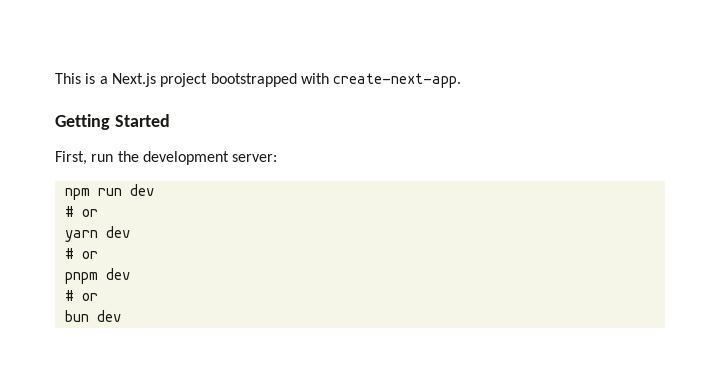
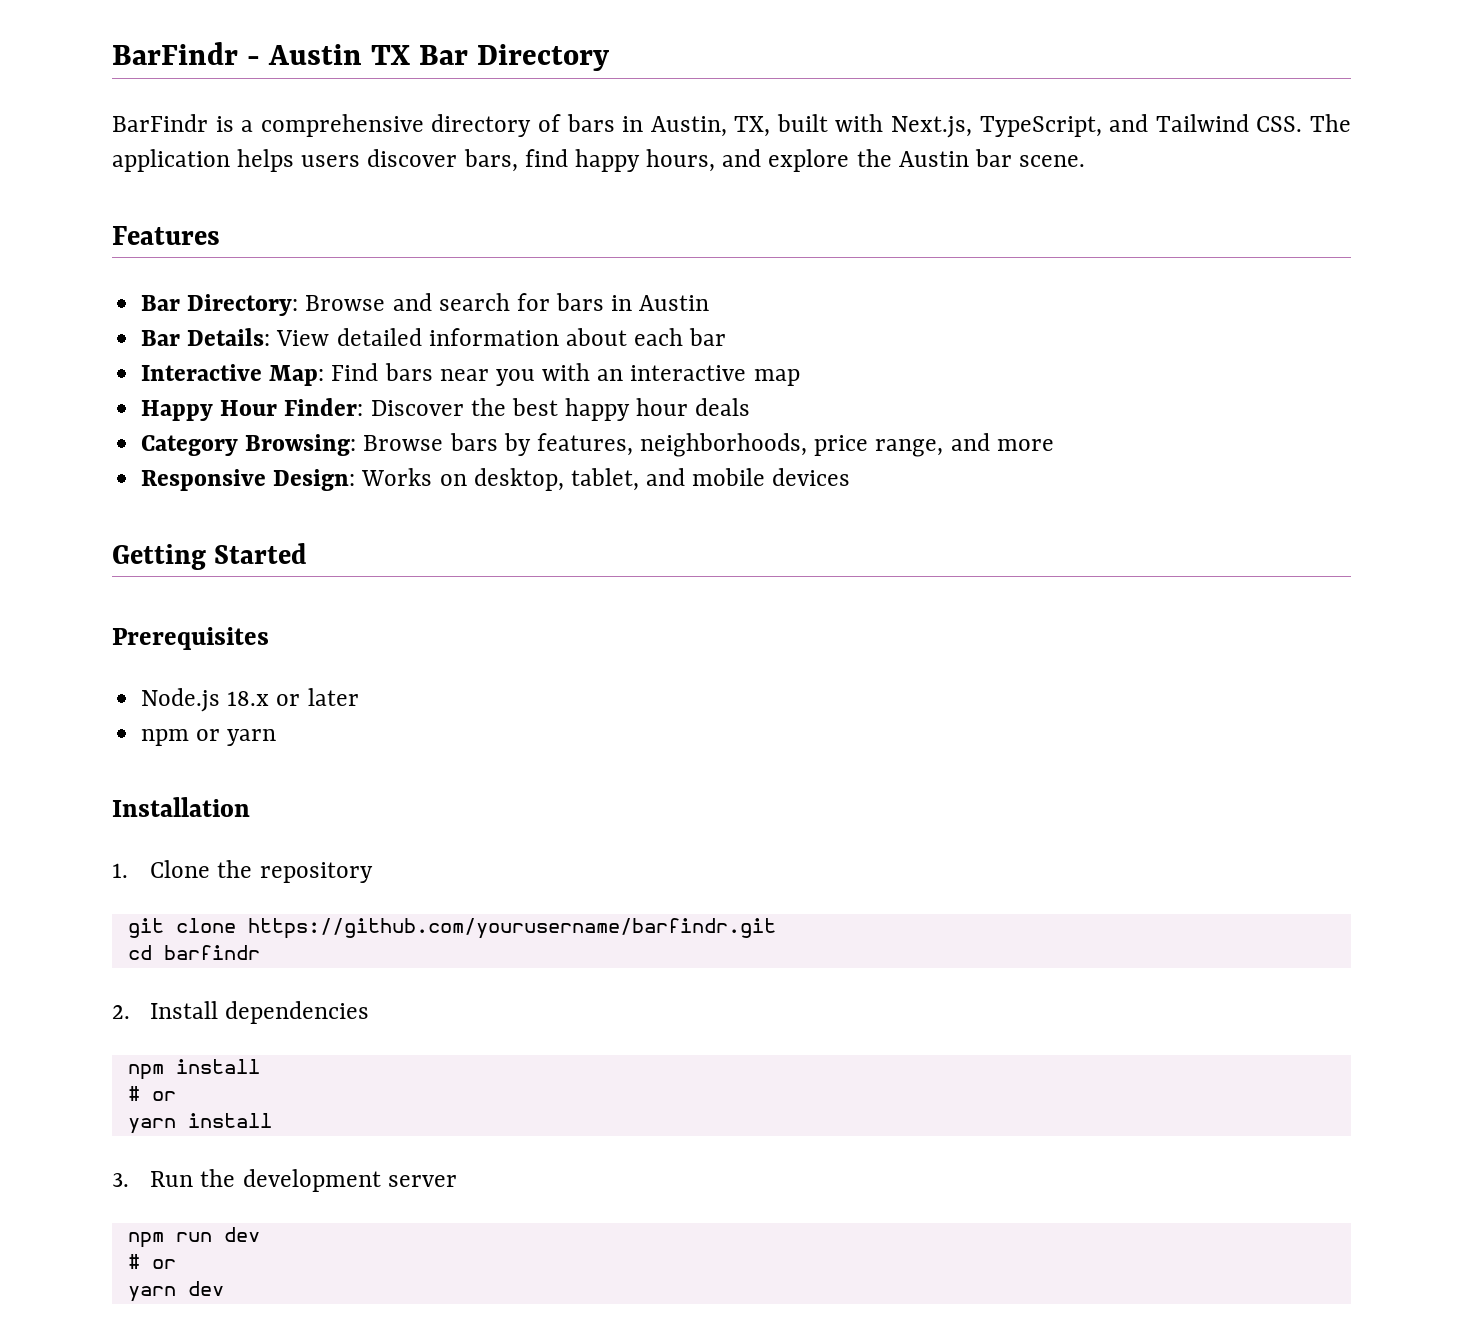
[55,73,462,88] [55,114,170,130] [55,151,114,165] This is a Next.js project bootstrapped with create-next-app. // Getting Started // First, run -> [112,42,610,71] [112,114,1351,138] [112,149,1086,172] [112,226,220,245] [141,293,710,316] [141,328,727,346] [141,363,800,386] [141,398,751,421] [141,433,1054,457] [141,468,851,491] [112,543,308,570] [112,627,269,650] [141,688,359,712] [141,729,277,746] [112,797,250,817] [112,860,373,883] [127,918,776,939] [127,945,260,960] [112,1001,370,1024] [127,1059,260,1080] [127,1086,176,1101] [127,1113,272,1134] [112,1171,194,1187] BarFindr - Austin TX Bar Directory // BarFindr is a comprehensive directory of bars in Austin, TX, built with Next.js, TypeScript, and Tailwind CSS. The application helps users discover bars, find happy hours, and explore the Austin bar scene. // Features // Bar Directory: Browse and search for bars in Austin // Bar Details: View detailed information about each bar // Interactive Map: Find bars near you with an interactive map // Happy Hour Finder: Discover the best happy hour deals // Category Browsing: Browse bars by features, neighborhoods, price range, and more // Responsive Design: Works on desktop, tablet, and mobile devices // Getting Started // Prerequisites // Node.js 18.x or later // npm or yarn // Installation // 1. Clone the repository // git clone https://github.com/yourusername/barfindr.git // cd barfindr // 2. Install dependencies // npm install // # or // yarn install // 3. Run
[232,154,278,162] server: -> [387,1175,457,1187] server
[64,248,98,259] [64,268,130,284] [64,290,98,301] [64,310,121,322] // # or // pnpm dev // # or // bun dev -> (224, 1288) none

